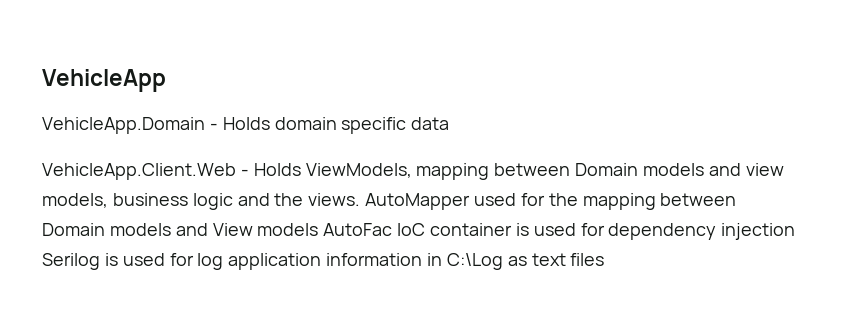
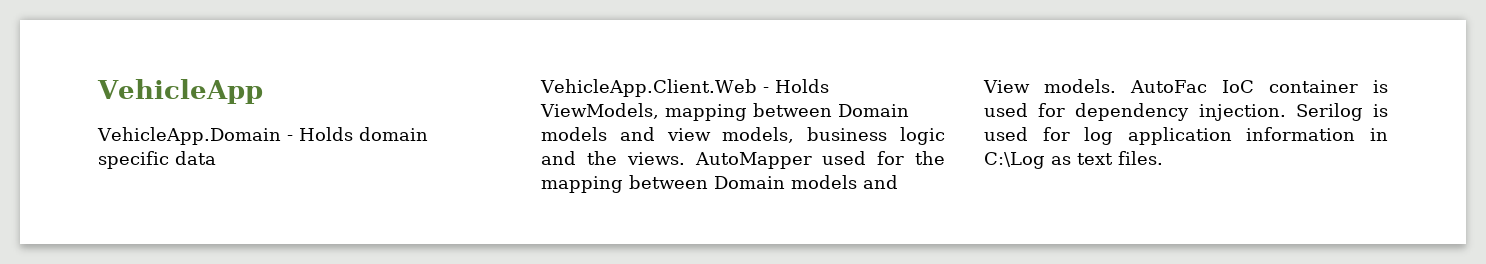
[257,223,319,236] models -> [1044,79,1117,93] models.
[721,223,796,240] injection -> [1198,104,1286,121] injection.
[570,253,605,266] files -> [1118,151,1163,165] files.

